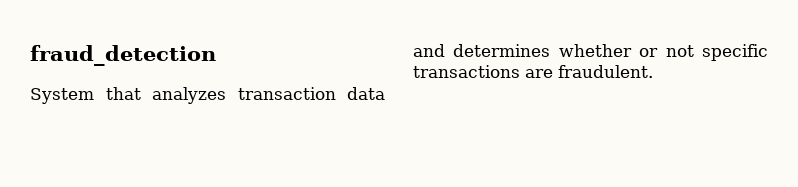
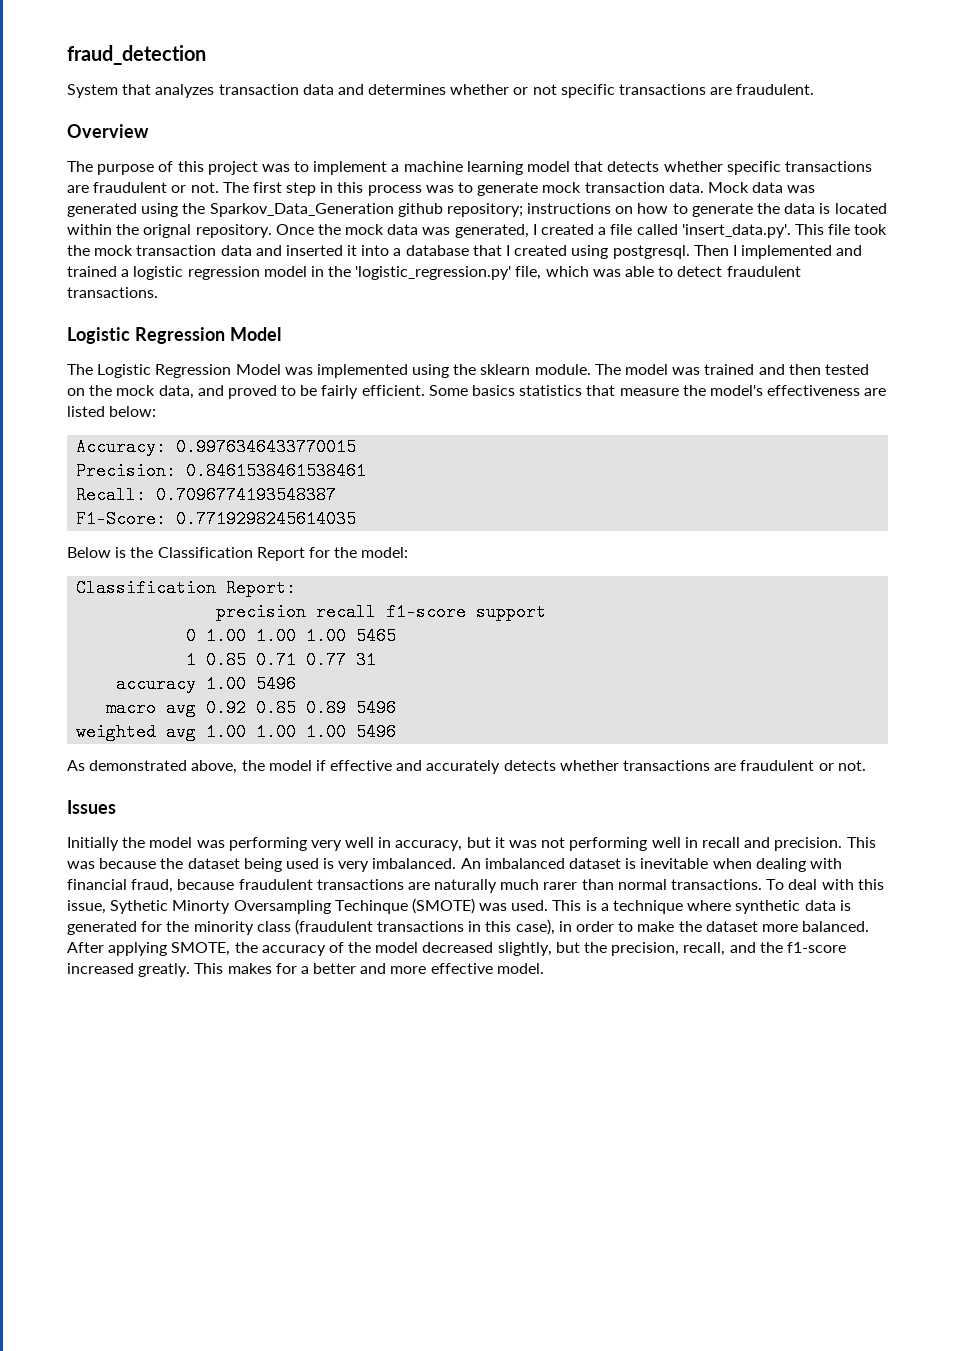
(653, 71) none -> [67,124,149,138] [67,161,872,175] [67,182,816,196] [67,203,887,217] [67,224,888,238] [67,245,863,259] [67,266,801,280] [67,287,158,298] [67,327,281,344] [67,364,869,378] [67,385,887,399] [67,406,157,417] [76,438,357,456] [76,462,367,480] [76,486,337,504] [76,510,357,528] [67,547,409,561] [76,579,297,597] [216,603,547,621] [186,627,397,645] [186,651,377,669] [116,675,297,693] [106,699,397,717] [76,723,397,741] [67,760,866,774] [67,800,116,814] [67,837,876,851] [67,858,842,872] [67,879,884,893] [67,898,851,914] [67,919,870,935] [67,942,846,956] [67,963,544,977] // Overview // The purpose of this project was to implement a machine learning model that detects whether specific transactions are fraudulent or not. The first step in this process was to generate mock transaction data. Mock data was generated using the Sparkov_Data_Generation github repository; instructions on how to generate the data is located within the orignal repository. Once the mock data was generated, I created a file called 'insert_data.py'. This file took the mock transaction data and inserted it into a database that I created using postgresql. Then I implemented and trained a logistic regression model in the 'logistic_regression.py' file, which was able to detect fraudulent transactions. // Logistic Regression Model // The Logistic Regression Model was implemented using the sklearn module. The model was trained and then tested on the mock data, and proved to be fairly efficient. Some basics statistics that measure the model's effectiveness are listed below: // Accuracy: 0.9976346433770015 // Precision: 0.8461538461538461 // Recall: 0.7096774193548387 // F1-Score: 0.7719298245614035 // Below is the Classification Report for the model: // Classification Report: // precision recall f1-score support // 0 1.00 1.00 1.00 5465 // 1 0.85 0.71 0.77 31 // accuracy 1.00 5496 // macro avg 0.92 0.85 0.89 5496 // weighted avg 1.00 1.00 1.00 5496 // As demonstrated above, the model if effective and accurately detects whether transactions are fraudulent or not. // Issues // Initially the model was performing very well in accuracy, but it was not performing well in recall and precision. This was because the dataset being used is very imbalanced. An imbalanced dataset is inevitable when dealing with financial fraud, because fraudulent transactions are naturally much rarer than normal transactions. To deal with this issue, Sythetic Minorty Oversampling Techinque (SMOTE) was used. This is a technique where synthetic data is generated for the minority class (fraudulent transactions in this case), in order to make the dataset more balanced. After applying SMOTE, the accuracy of the model decreased slightly, but the precision, recall, and the f1-score increased greatly. This makes for a better and more effective model.

